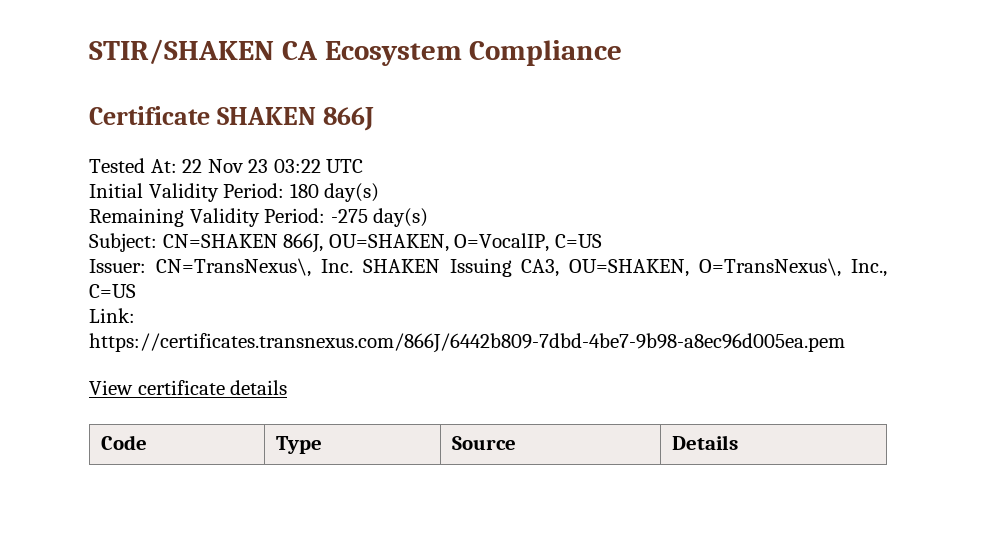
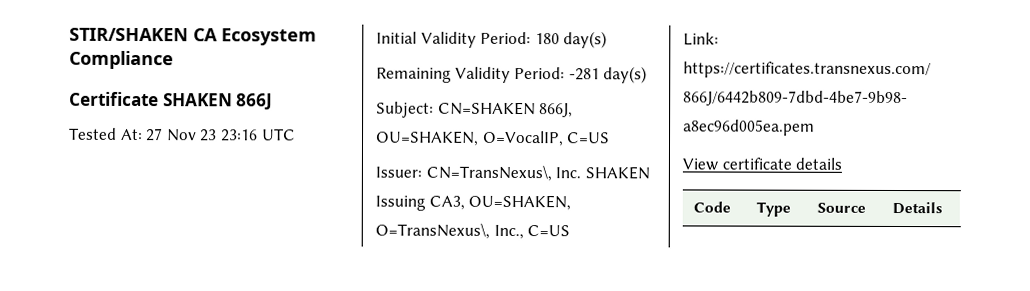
[182,159,203,173] 22 -> [146,128,164,142] 27
[273,159,321,173] 03:22 -> [220,129,258,142] 23:16
[330,209,368,223] -275 -> [568,68,600,81] -281

